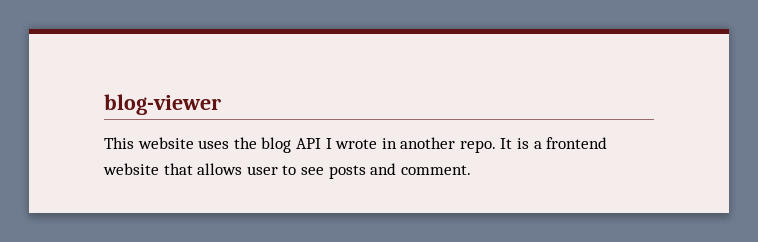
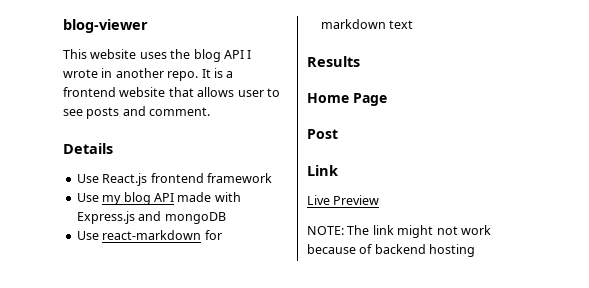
(471, 170) none -> [63,143,113,154] [76,173,272,186] [76,192,241,205] [76,211,226,224] [76,230,222,240] [320,19,414,29] [307,56,360,67] [307,93,387,106] [307,129,338,139] [307,165,338,176] [307,195,380,205] [307,225,491,238] [307,244,476,257] // Details // Use React.js frontend framework // Use my blog API made with Express.js and mongoDB // Use react-markdown for markdown text // Results // Home Page // Post // Link // Live Preview // NOTE: The link might not work because of backend hosting

